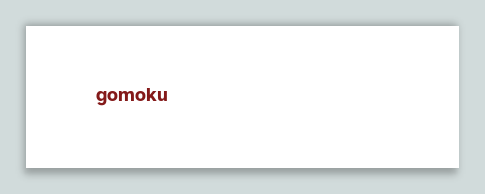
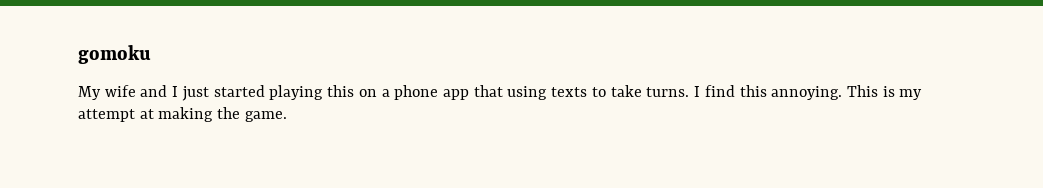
(168, 97) none -> [78,85,923,101] [78,107,287,122] // My wife and I just started playing this on a phone app that using texts to take turns. I find this annoying. This is my attempt at making the game.

